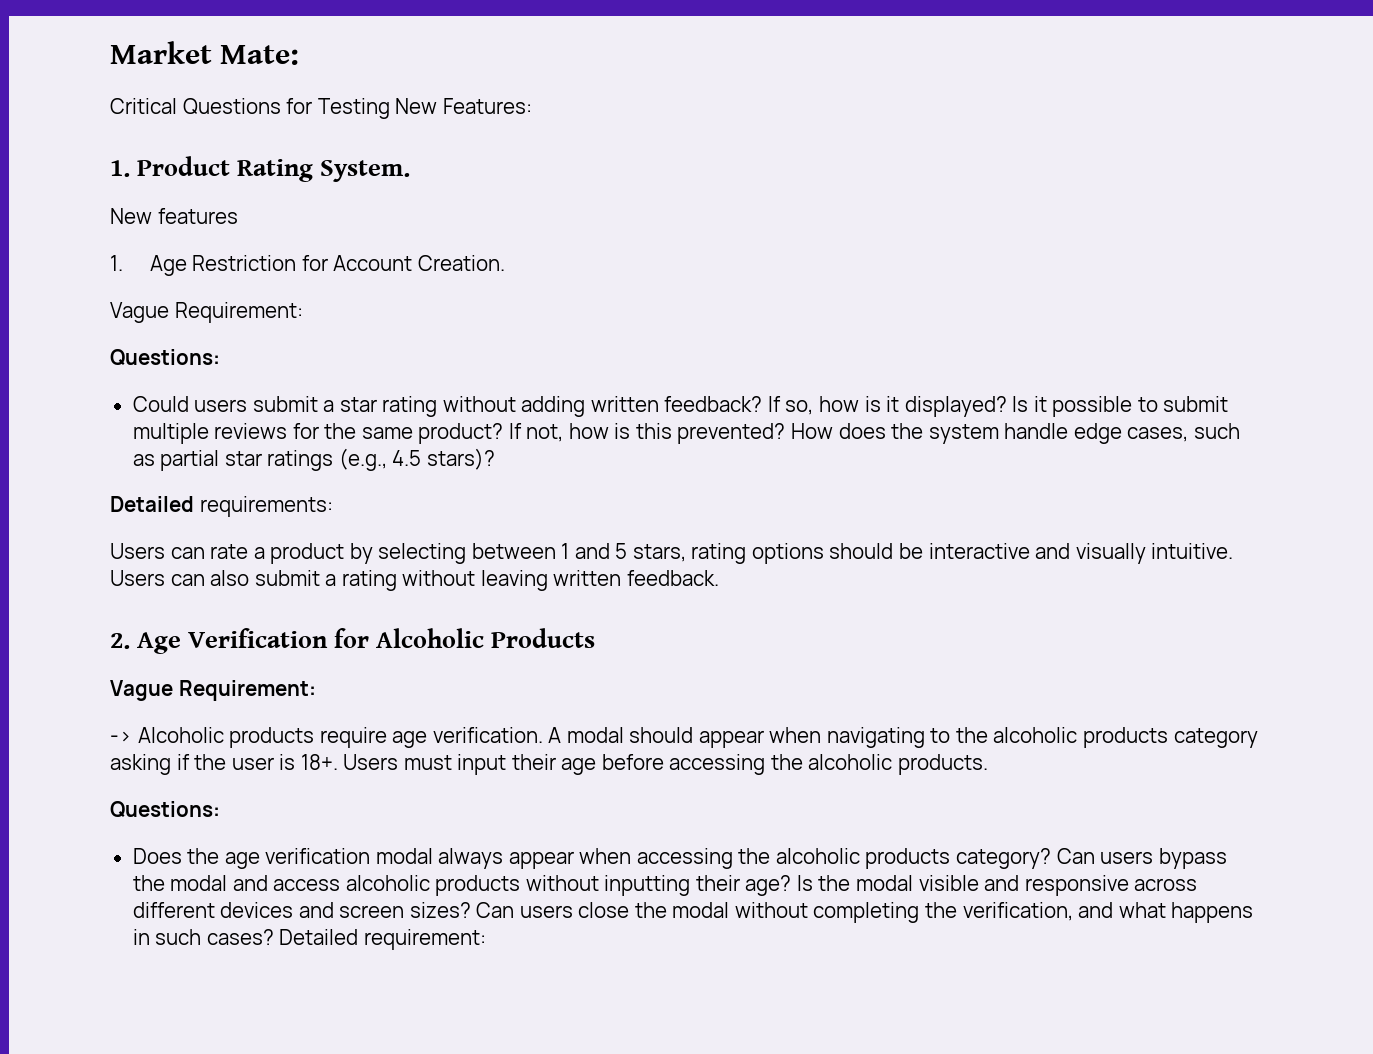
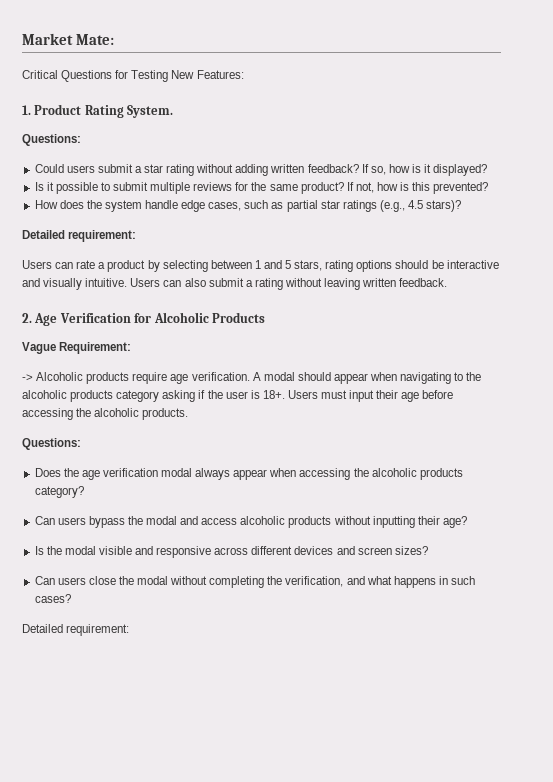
[110,208,238,224] [110,255,505,276] [110,302,303,323] // New features // 1. Age Restriction for Account Creation. // Vague Requirement: -> (174, 111) none
(1007, 406) none -> (488, 170) //
(786, 433) none -> (489, 188) //
[199,496,333,517] requirements: -> [68,230,137,242] requirement:
(1051, 858) none -> (84, 492) //
(792, 885) none -> (467, 522) //
(471, 910) none -> (428, 550) //
(274, 937) none -> (71, 598) //

